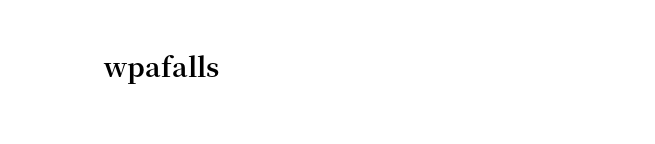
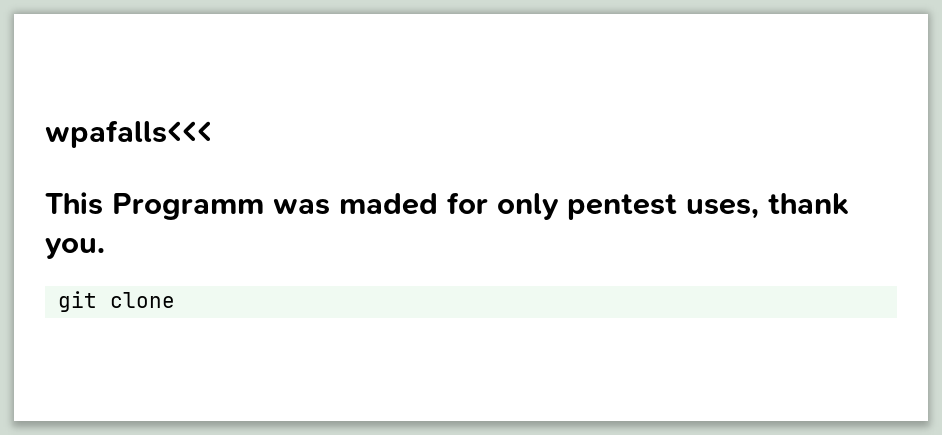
[103,55,219,84] wpafalls -> [45,120,212,148] [45,192,849,220] [45,238,105,259] [58,291,176,312] wpafalls<<< // This Programm was maded for only pentest uses, thank you. // git clone

